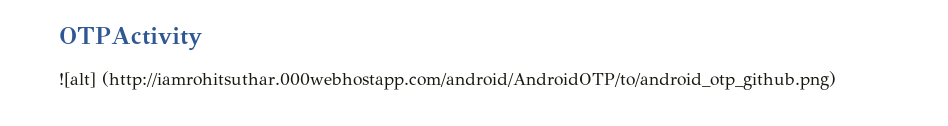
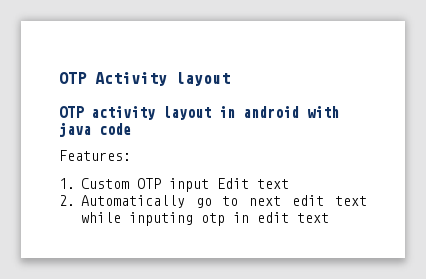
[59,27,202,51] [59,71,836,90] OTPActivity // ![alt] (http://iamrohitsuthar.000webhostapp.com/android/AndroidOTP/to/android_otp_github.png) -> [59,72,230,86] [59,106,339,120] [59,122,131,137] [59,150,131,161] [59,178,289,192] [59,195,367,208] [80,212,329,226] OTP Activity layout // OTP activity layout in android with java code // Features: // 1. Custom OTP input Edit text // 2. Automatically go to next edit text while inputing otp in edit text

